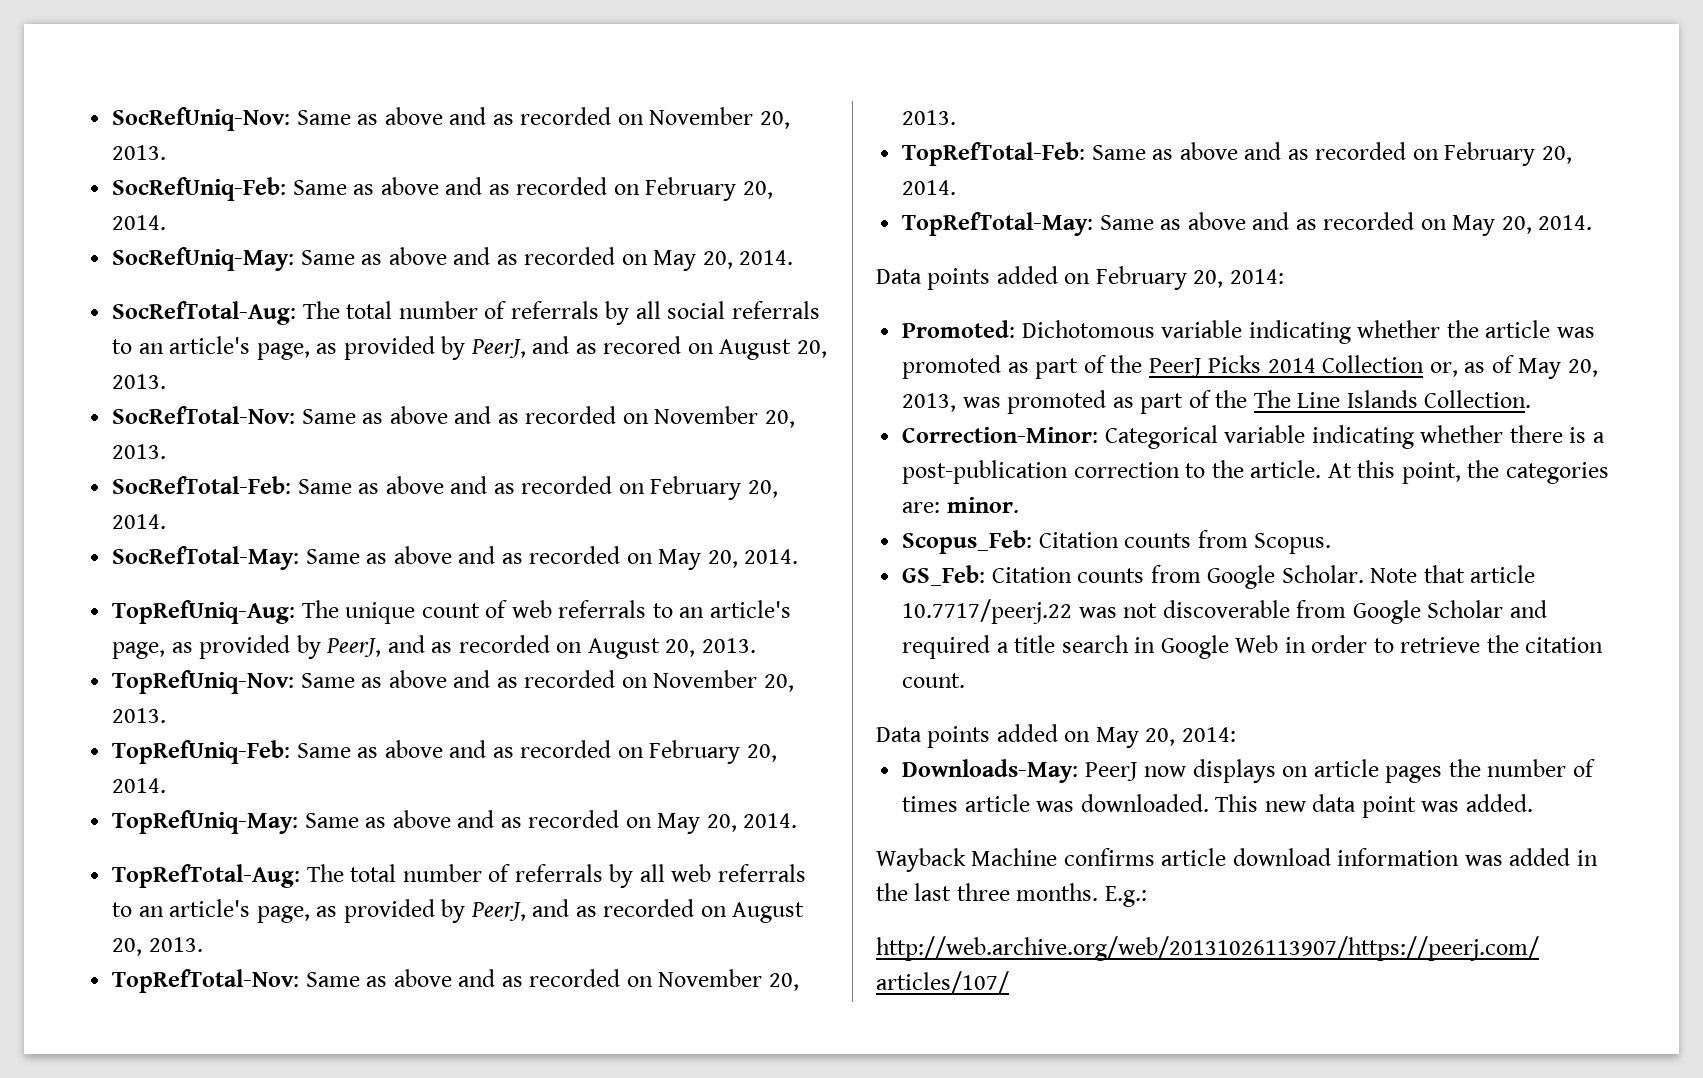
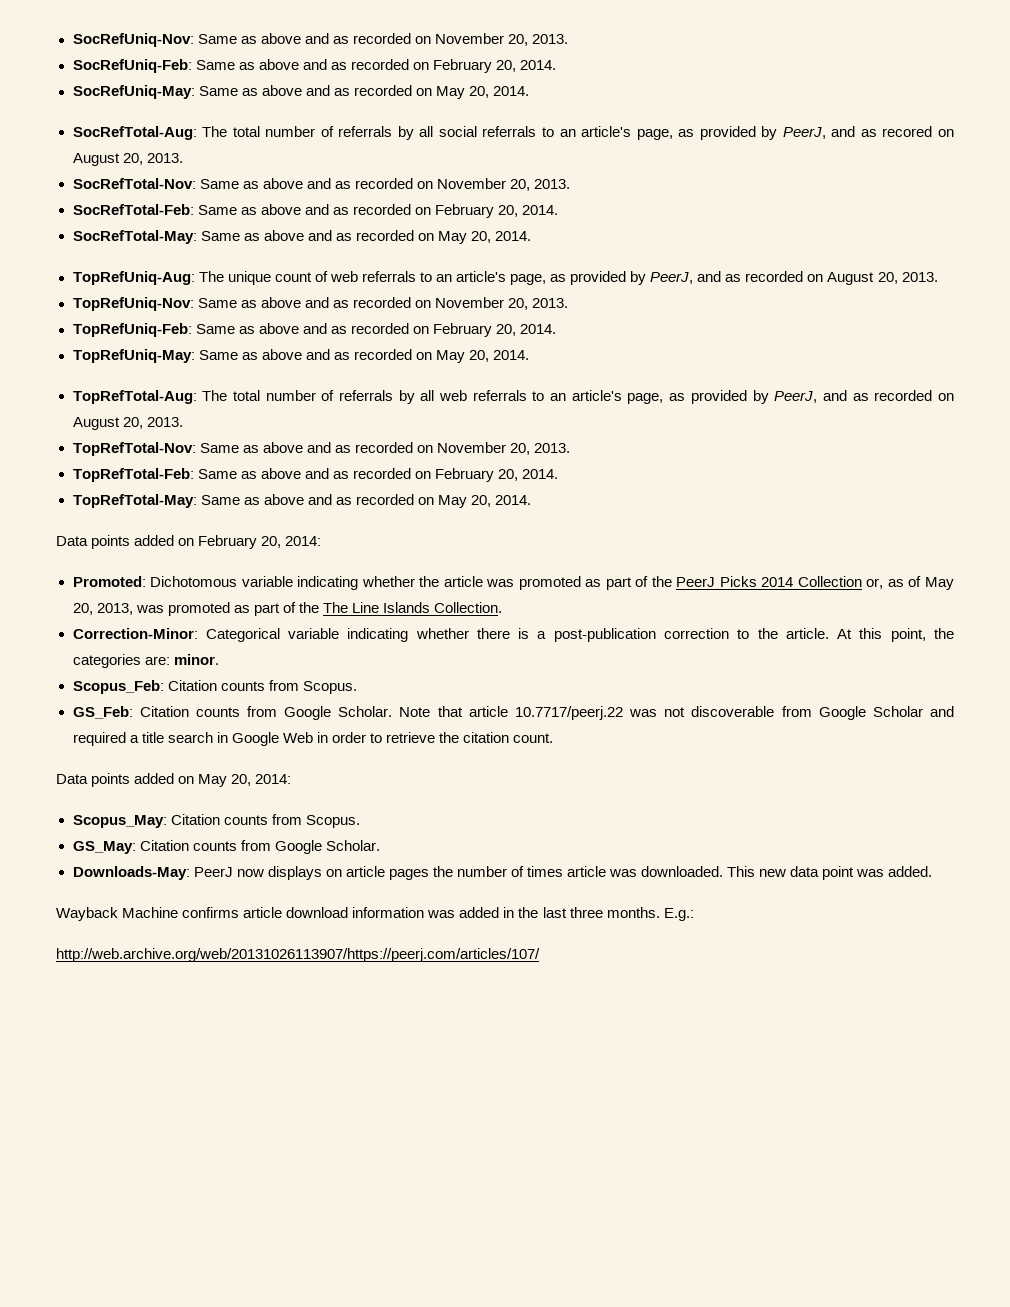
(1236, 734) none -> [72,814,360,828] [72,840,380,854] // Scopus_May: Citation counts from Scopus. // GS_May: Citation counts from Google Scholar.

